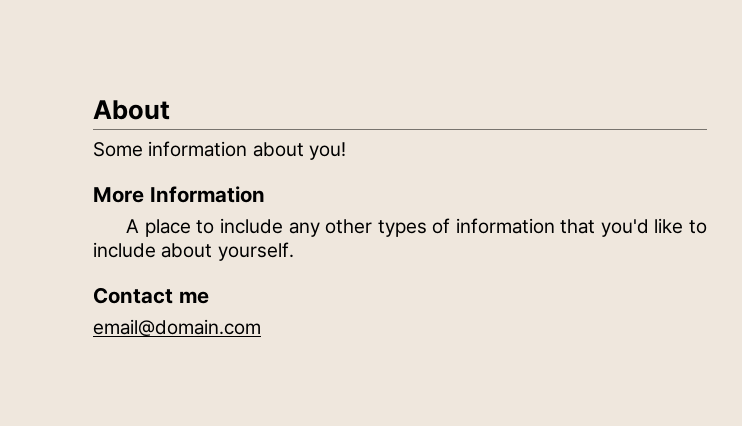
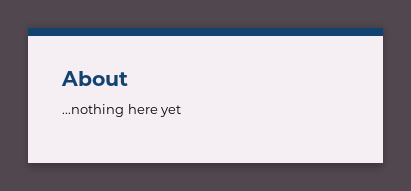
[93,141,346,160] [93,186,265,203] [126,218,707,237] [93,242,294,261] [93,287,209,304] [93,319,261,336] Some information about you! // More Information // A place to include any other types of information that you'd like to include about yourself. // Contact me // email@domain.com -> [62,104,182,117] ...nothing here yet

